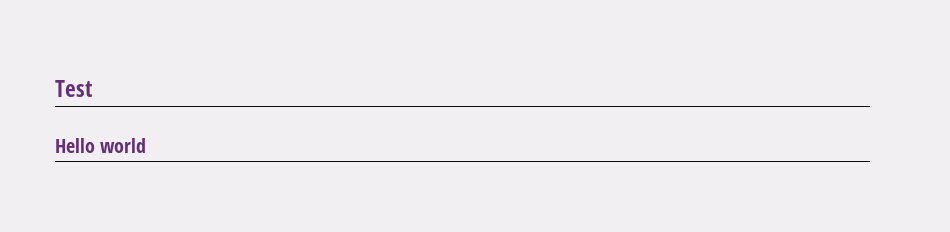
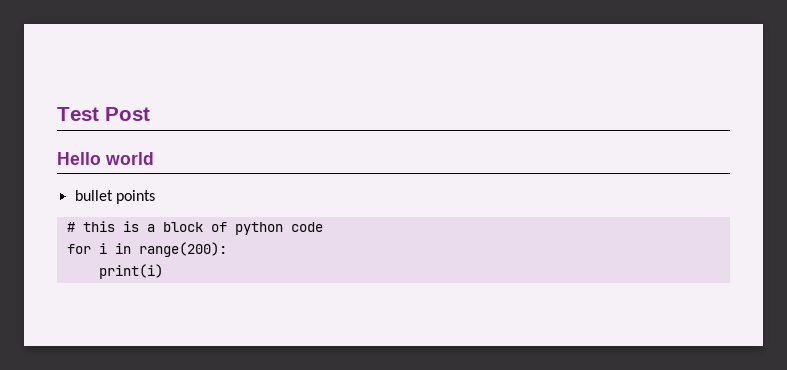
(92, 88) none -> [105,107,150,121] Post
(147, 145) none -> [74,190,155,204] [66,221,323,235] [66,242,227,257] [98,264,163,279] // bullet points // # this is a block of python code // for i in range(200): // print(i)

